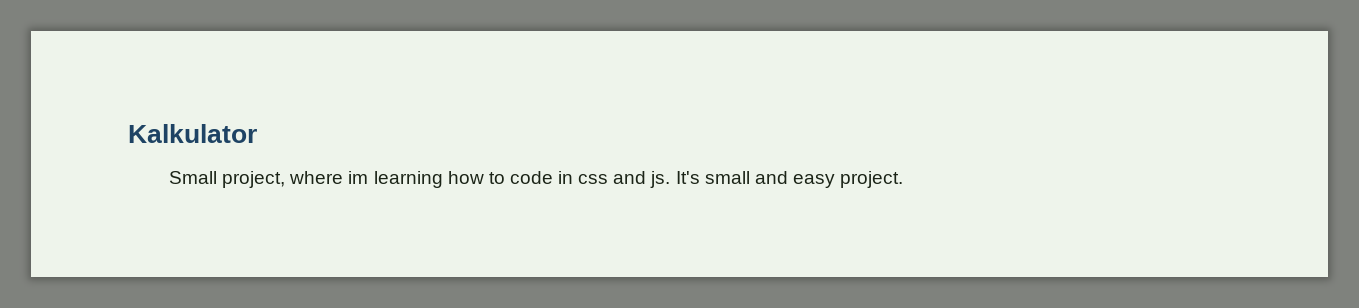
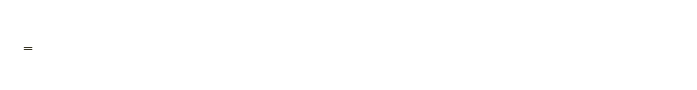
[128,124,257,143] [169,171,904,188] Kalkulator // Small project, where im learning how to code in css and js. It's small and easy project. -> [23,47,33,52] =

